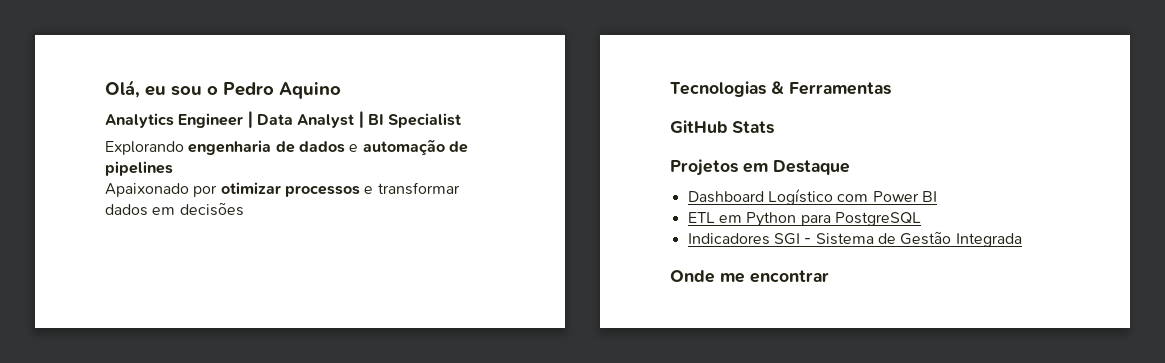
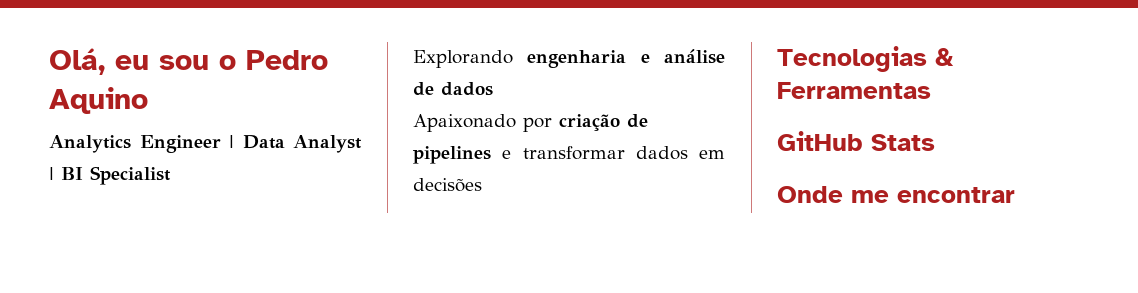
(272, 147) none -> [640,49,725,64] e análise
[349,139,468,155] [105,161,173,176] e automação de pipelines -> (493, 89) none
[220,182,360,197] otimizar processos -> [559,114,648,131] [413,146,491,164] criação de pipelines
[670,159,850,176] [687,189,937,205] [687,212,921,227] [687,231,1022,247] // Projetos em Destaque // Dashboard Logístico com Power BI // ETL em Python para PostgreSQL // Indicadores SGI - Sistema de Gestão Integrada -> (935, 142) none

